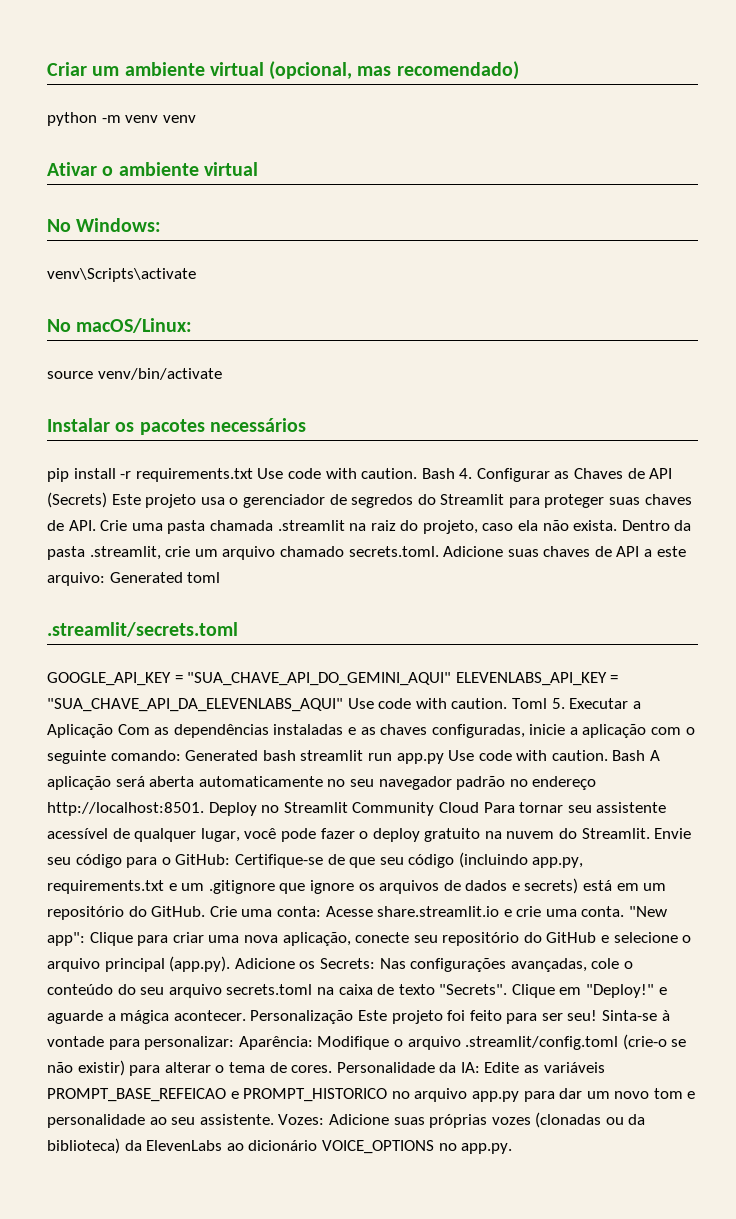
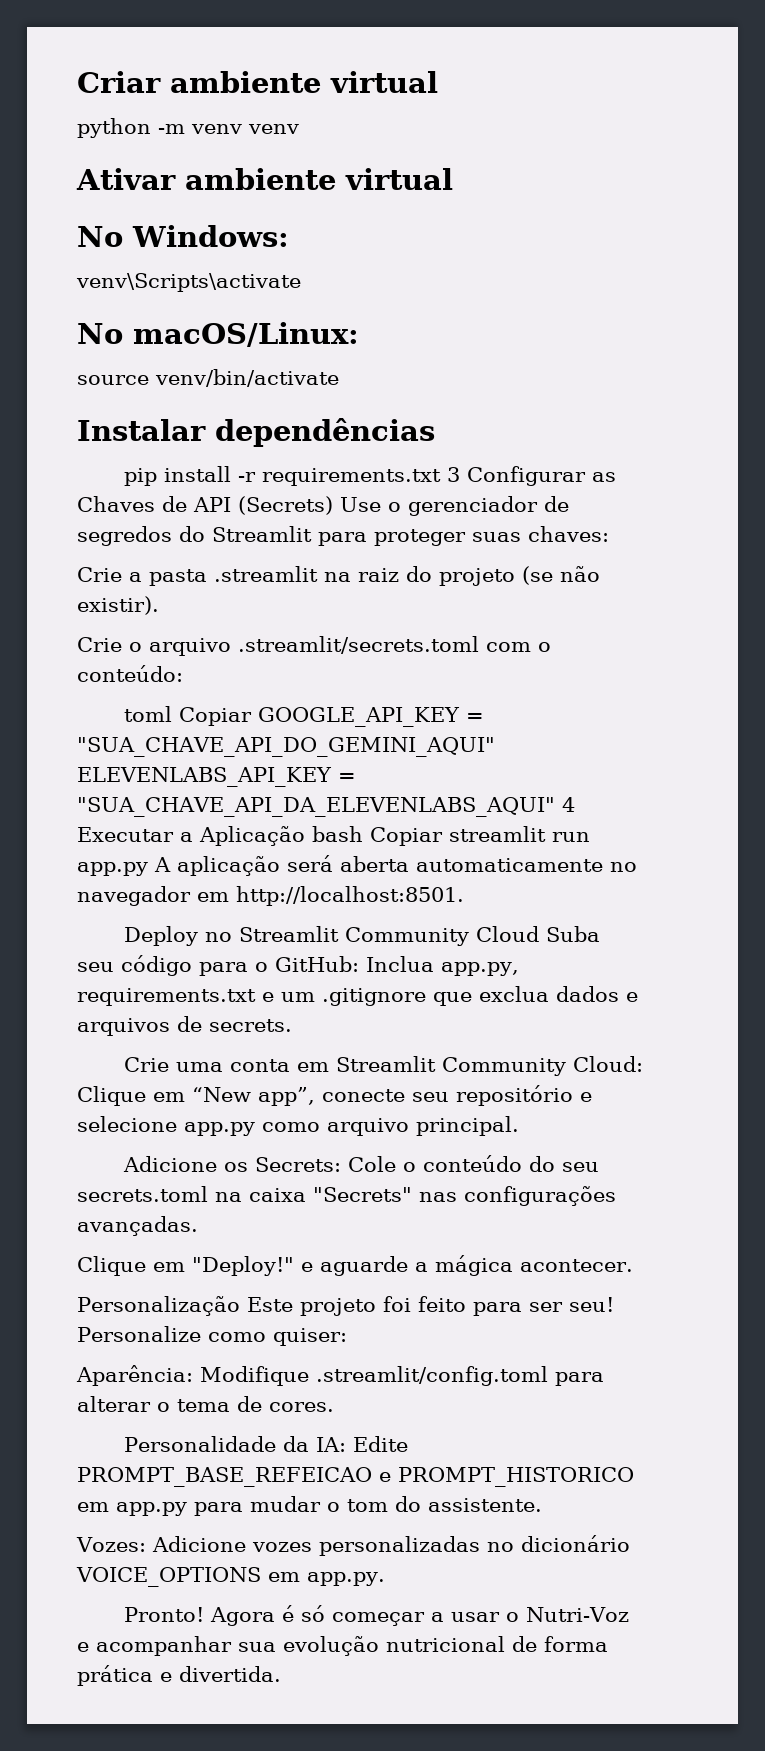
[92,61,519,80] um ambiente virtual (opcional, mas recomendado) -> [170,71,438,93] ambiente virtual
[102,166,114,176] o -> (176, 179) none
[115,418,306,435] os pacotes necessários -> [215,418,435,447] dependências
[257,468,473,479] Use code with caution. Bash 4. -> [446,467,460,482] 3
[111,494,225,508] Este projeto usa -> [340,497,381,512] Use
[644,494,692,505] [47,520,692,534] [47,546,686,560] [47,572,183,586] chaves de API. Crie uma pasta chamada .streamlit na raiz do projeto, caso ela não exista. Dentro da pasta .streamlit, crie um arquivo chamado secrets.toml. Adicione suas chaves de API a este arquivo: Generated -> [528,526,609,542] [77,566,600,586] [77,596,159,615] [77,636,551,656] [77,665,183,682] chaves: // Crie a pasta .streamlit na raiz do projeto (se não existir). // Crie o arquivo .streamlit/secrets.toml com o conteúdo: //
[47,622,238,637] // .streamlit/secrets.toml // -> [178,707,252,726] Copiar
[347,698,641,709] [47,724,695,738] [47,750,646,764] Use code with caution. Toml 5. Executar a Aplicação Com as dependências instaladas e as chaves configuradas, inicie a aplicação com o seguinte comando: Generated bash streamlit run app.py Use code with caution. Bash -> [561,797,575,812] [77,826,590,846] [77,862,148,876] 4 Executar a Aplicação bash Copiar streamlit run app.py
[349,776,597,790] seu navegador padrão no endereço -> [77,886,229,906] navegador em
(204, 809) none -> (464, 896) //
[483,802,667,813] [47,828,692,842] Para tornar seu assistente acessível de qualquer lugar, você pode fazer o deploy gratuito na nuvem do Streamlit. Envie -> [545,926,600,942] Suba
[234,852,528,868] Certifique-se de que seu código (incluindo -> [366,956,434,972] Inclua
[309,878,667,894] [47,906,668,920] [47,932,692,946] [47,956,620,972] ignore os arquivos de dados e secrets) está em um repositório do GitHub. Crie uma conta: Acesse share.streamlit.io e crie uma conta. "New app": Clique para criar uma nova aplicação, conecte seu repositório do GitHub e selecione o arquivo principal (app.py). Adicione os Secrets: Nas configurações avançadas, cole -> [479,986,638,1002] [77,1016,292,1036] [123,1056,643,1076] [77,1085,592,1106] [77,1116,519,1136] [122,1156,396,1172] exclua dados e arquivos de secrets. // Crie uma conta em Streamlit Community Cloud: Clique em “New app”, conecte seu repositório e selecione app.py como arquivo principal. // Adicione os Secrets: Cole
[168,984,222,998] arquivo -> (599, 1167) none
[377,984,508,995] de texto "Secrets". -> [313,1186,616,1206] [77,1216,198,1236] "Secrets" nas configurações avançadas. //
(246, 1015) none -> (633, 1265) //
[602,1010,670,1021] [47,1034,687,1050] [47,1060,125,1076] Sinta-se à vontade para personalizar: Aparência: Modifique o arquivo .streamlit/config.toml (crie-o se não existir) -> [77,1326,347,1346] [76,1365,548,1386] Personalize como quiser: // Aparência: Modifique .streamlit/config.toml
(333, 1069) none -> (334, 1407) //
[524,1062,605,1073] as variáveis -> (408, 1444) none
[391,1088,696,1102] [47,1114,196,1128] no arquivo app.py para dar um novo tom e personalidade ao seu -> [77,1496,421,1516] em app.py para mudar o tom do
(274, 1119) none -> (542, 1505) //
[393,1112,646,1128] [47,1138,244,1154] suas próprias vozes (clonadas ou da biblioteca) da ElevenLabs ao -> [251,1536,514,1556] vozes personalizadas no
[438,1143,457,1151] no -> [268,1572,300,1582] em
(513, 1148) none -> [123,1605,629,1626] [77,1636,608,1656] [77,1665,281,1686] // Pronto! Agora é só começar a usar o Nutri-Voz e acompanhar sua evolução nutricional de forma prática e divertida.

